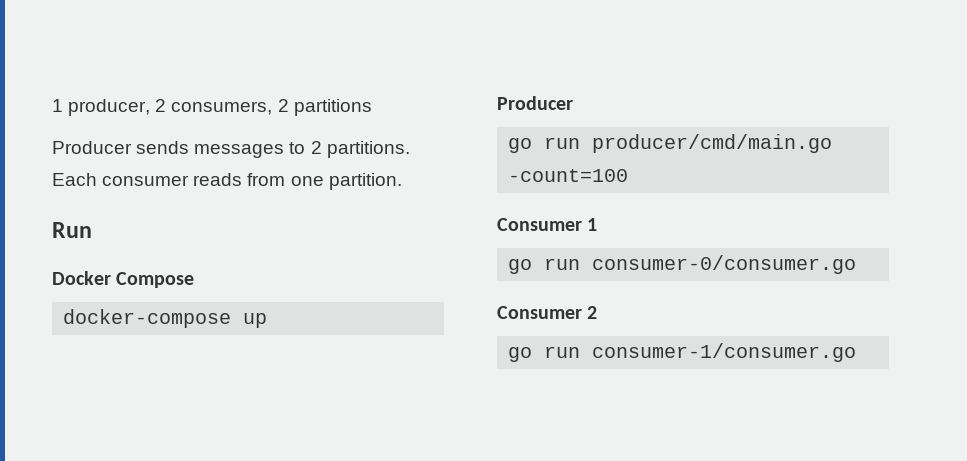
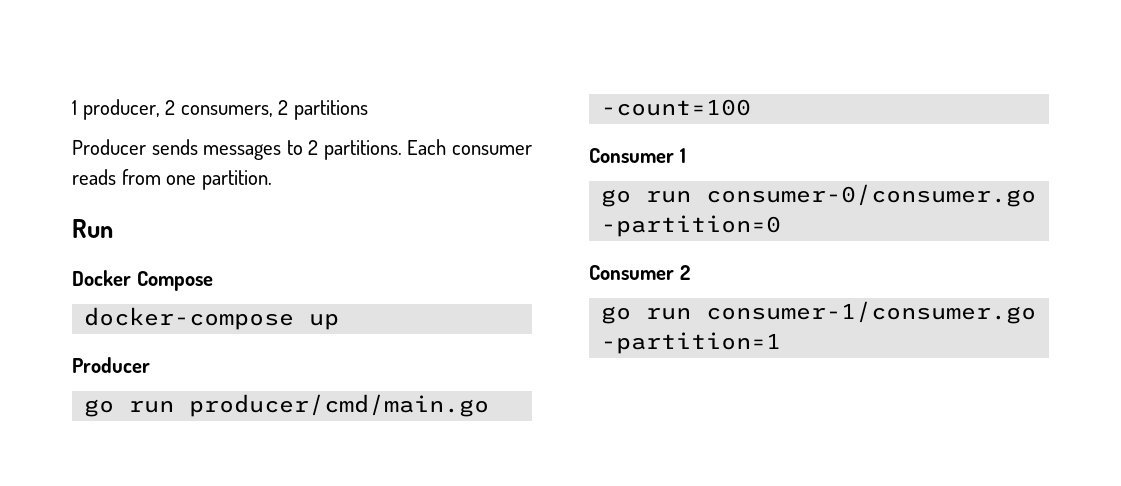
(857, 264) none -> [601,215,782,237] -partition=0
(857, 352) none -> [601,332,782,354] -partition=1

